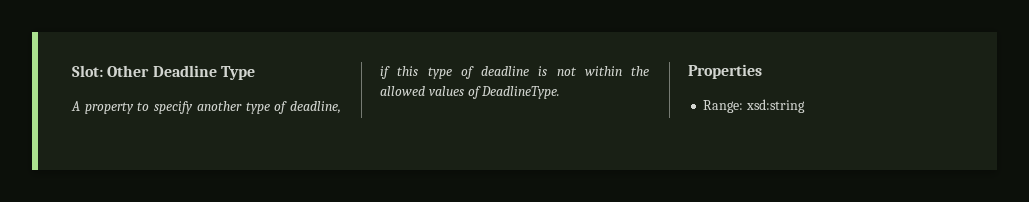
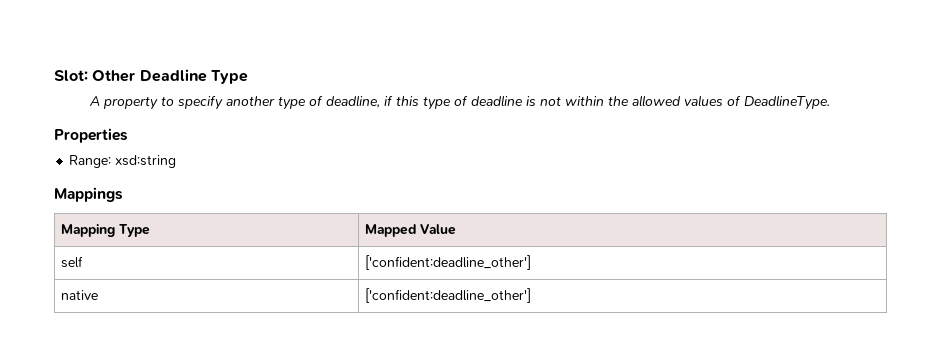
(806, 106) none -> [54,187,123,202] [60,224,150,237] [364,224,456,237] [60,256,83,268] [364,255,531,270] [60,290,98,300] [364,288,531,303] // Mappings // Mapping Type | Mapped Value // self | ['confident:deadline_other'] // native | ['confident:deadline_other']

